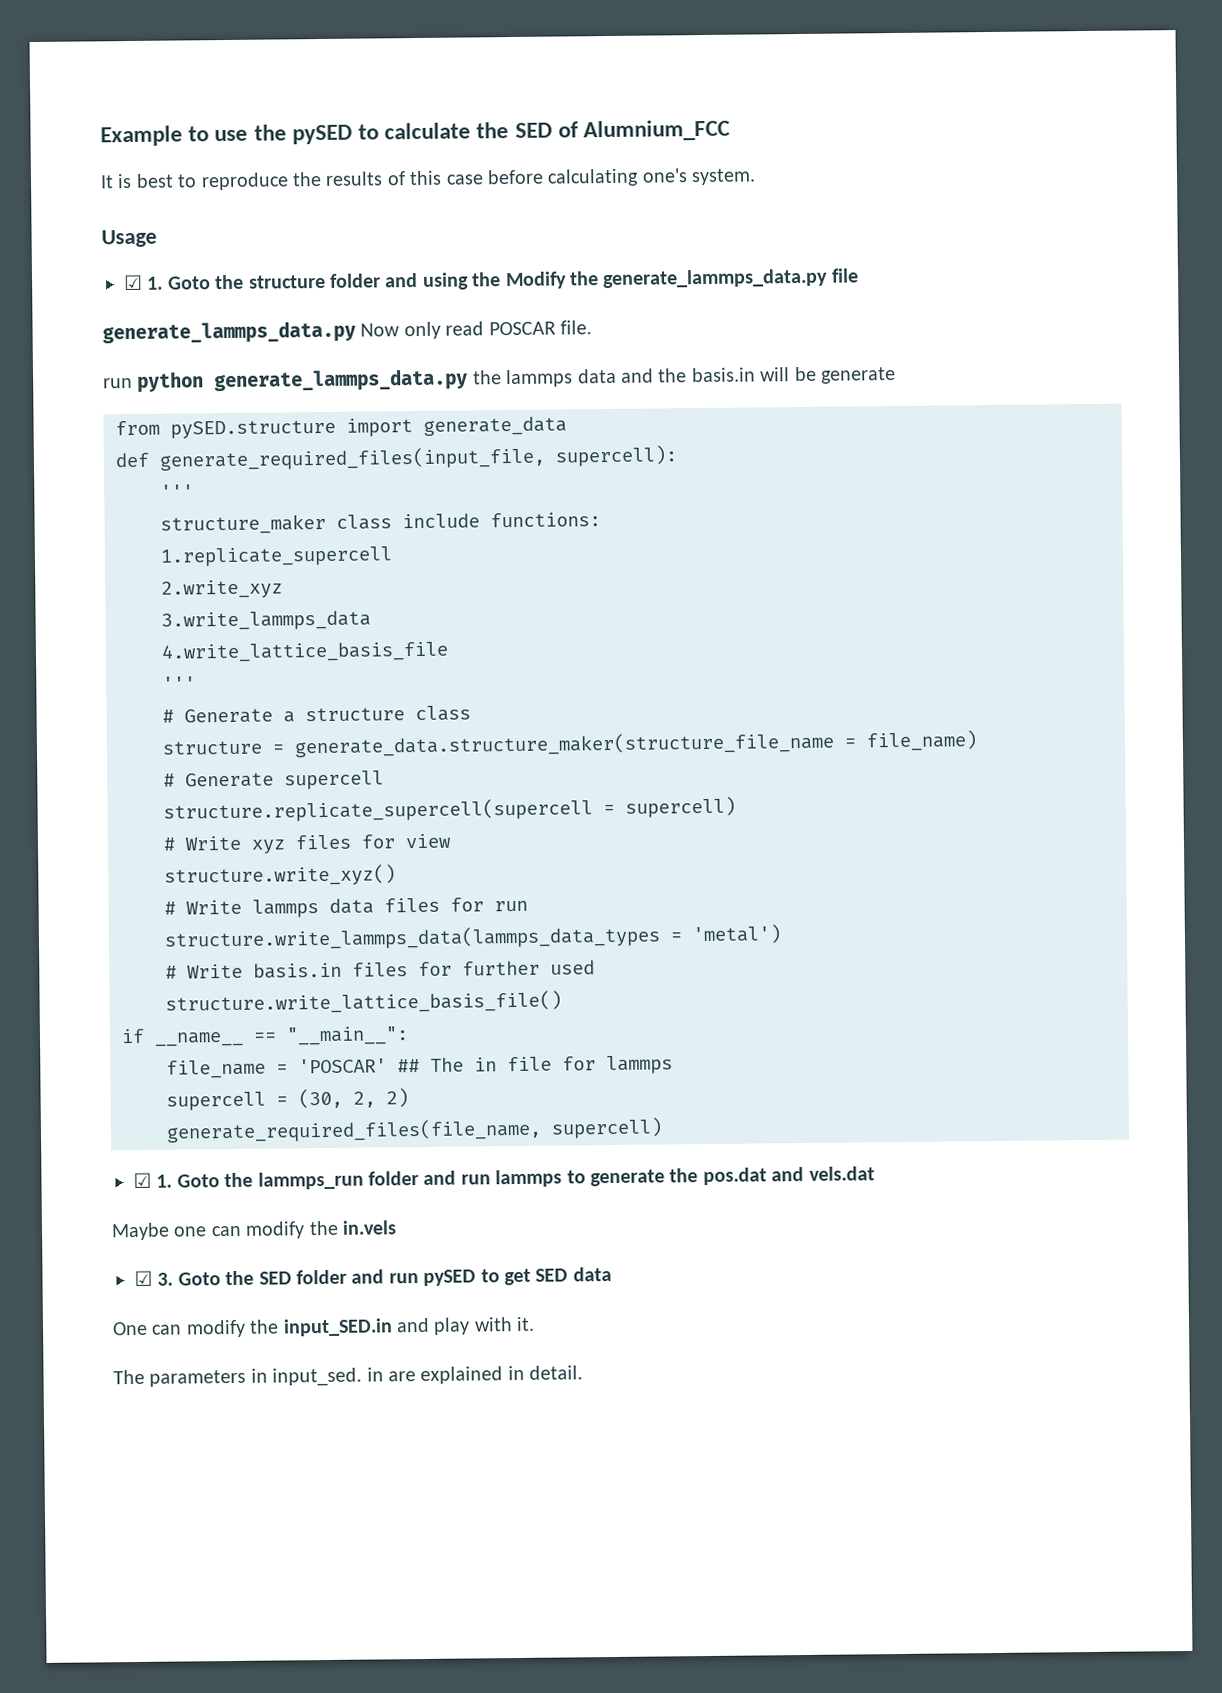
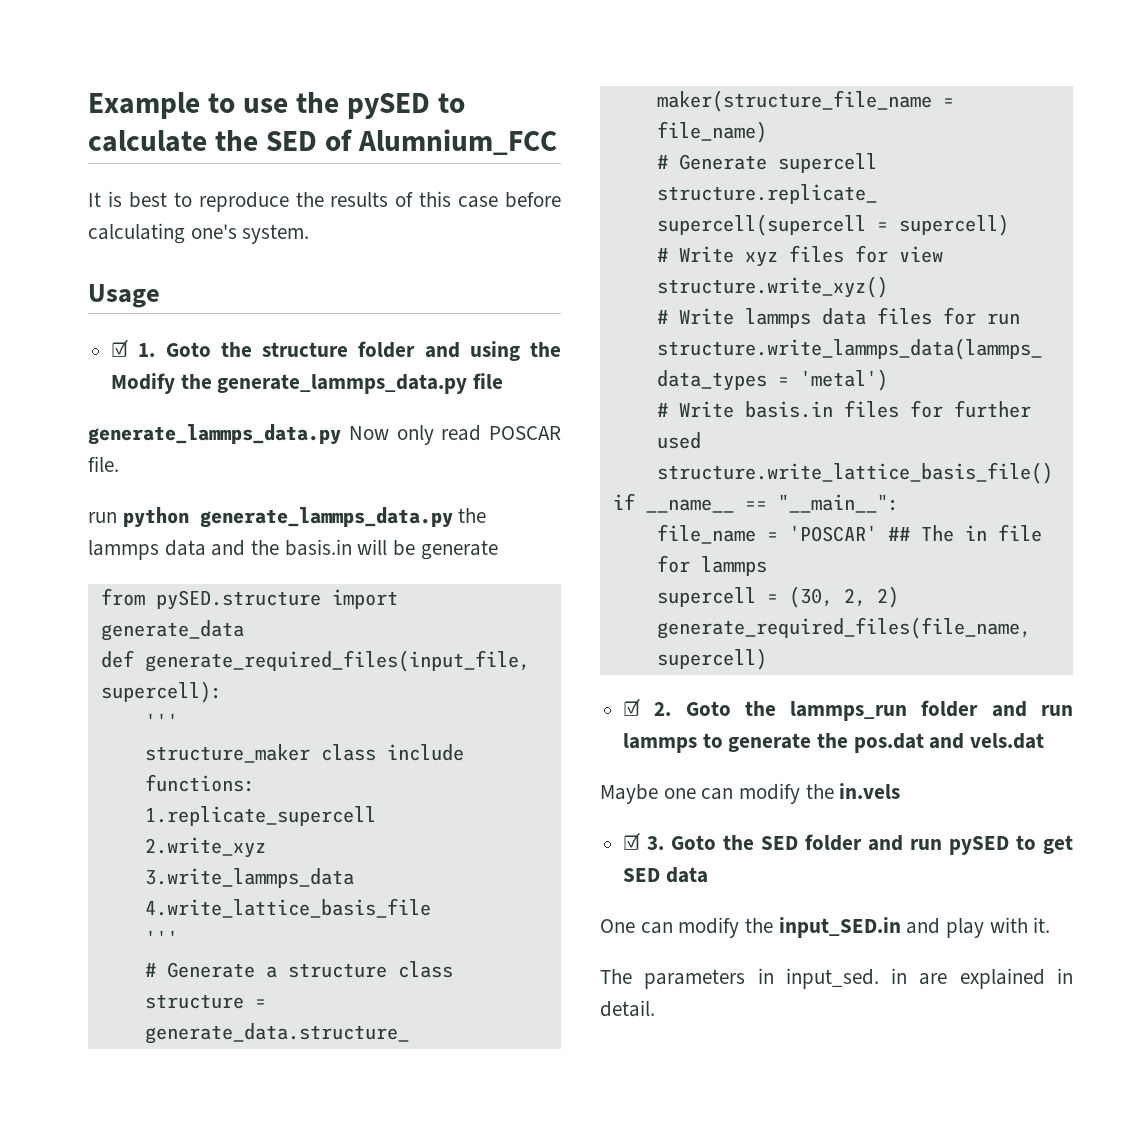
[156,1174,173,1188] 1. -> [654,702,672,716] 2.

